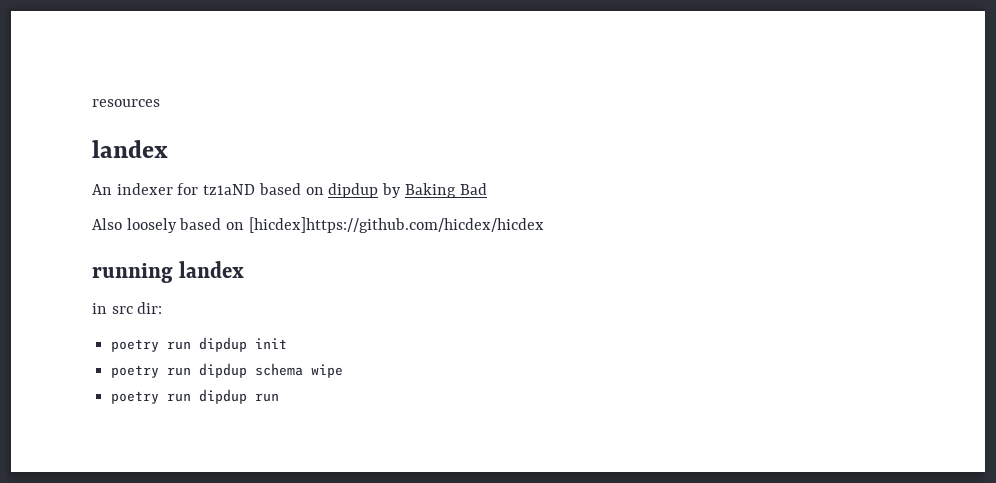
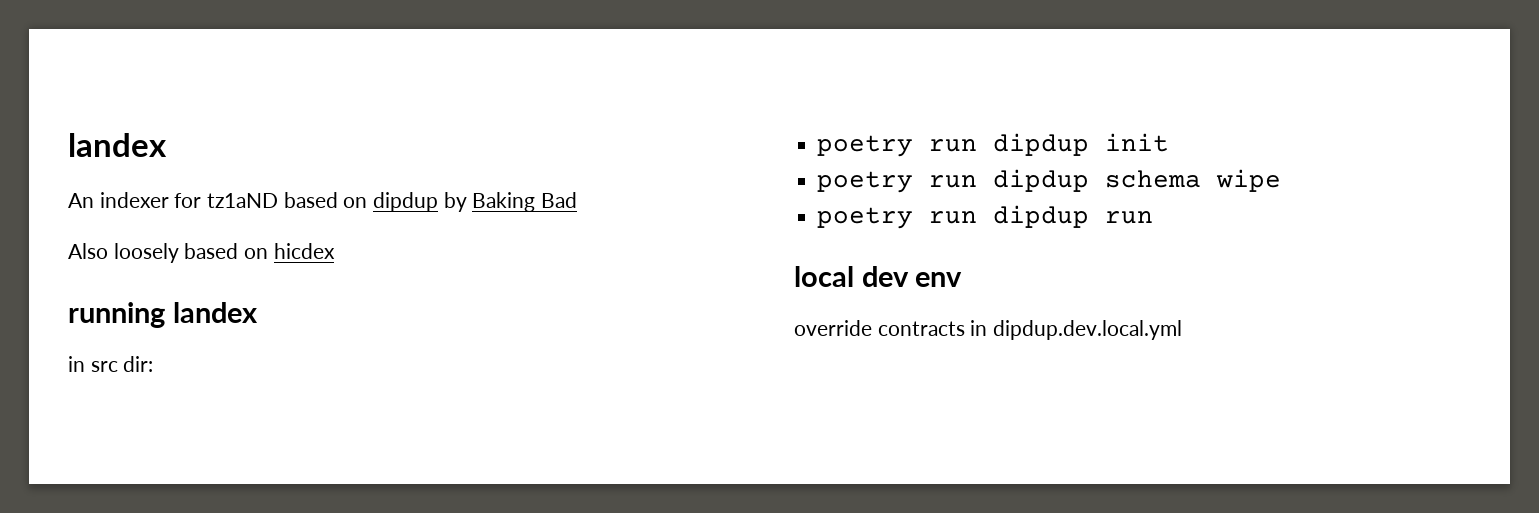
[92,99,160,107] resources // -> (68, 145) none
[248,217,544,233] [hicdex]https://github.com/hicdex/hicdex -> [273,243,335,259] hicdex
(280, 397) none -> [794,266,963,287] [794,320,1183,340] // local dev env // override contracts in dipdup.dev.local.yml

